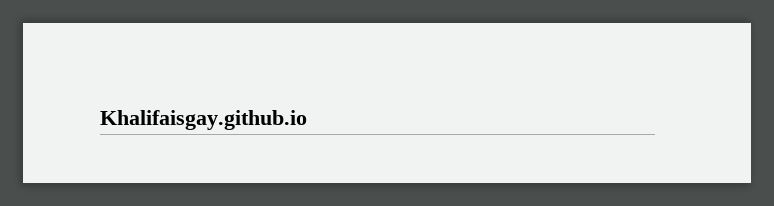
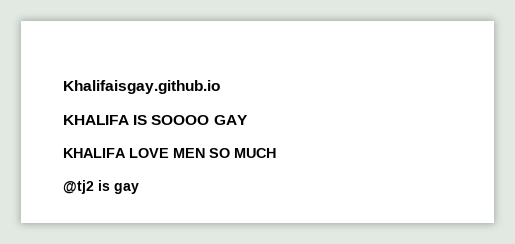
(307, 120) none -> [63,115,248,125] [63,148,276,158] [63,180,139,194] // KHALIFA IS SOOOO GAY // KHALIFA LOVE MEN SO MUCH // @tj2 is gay

